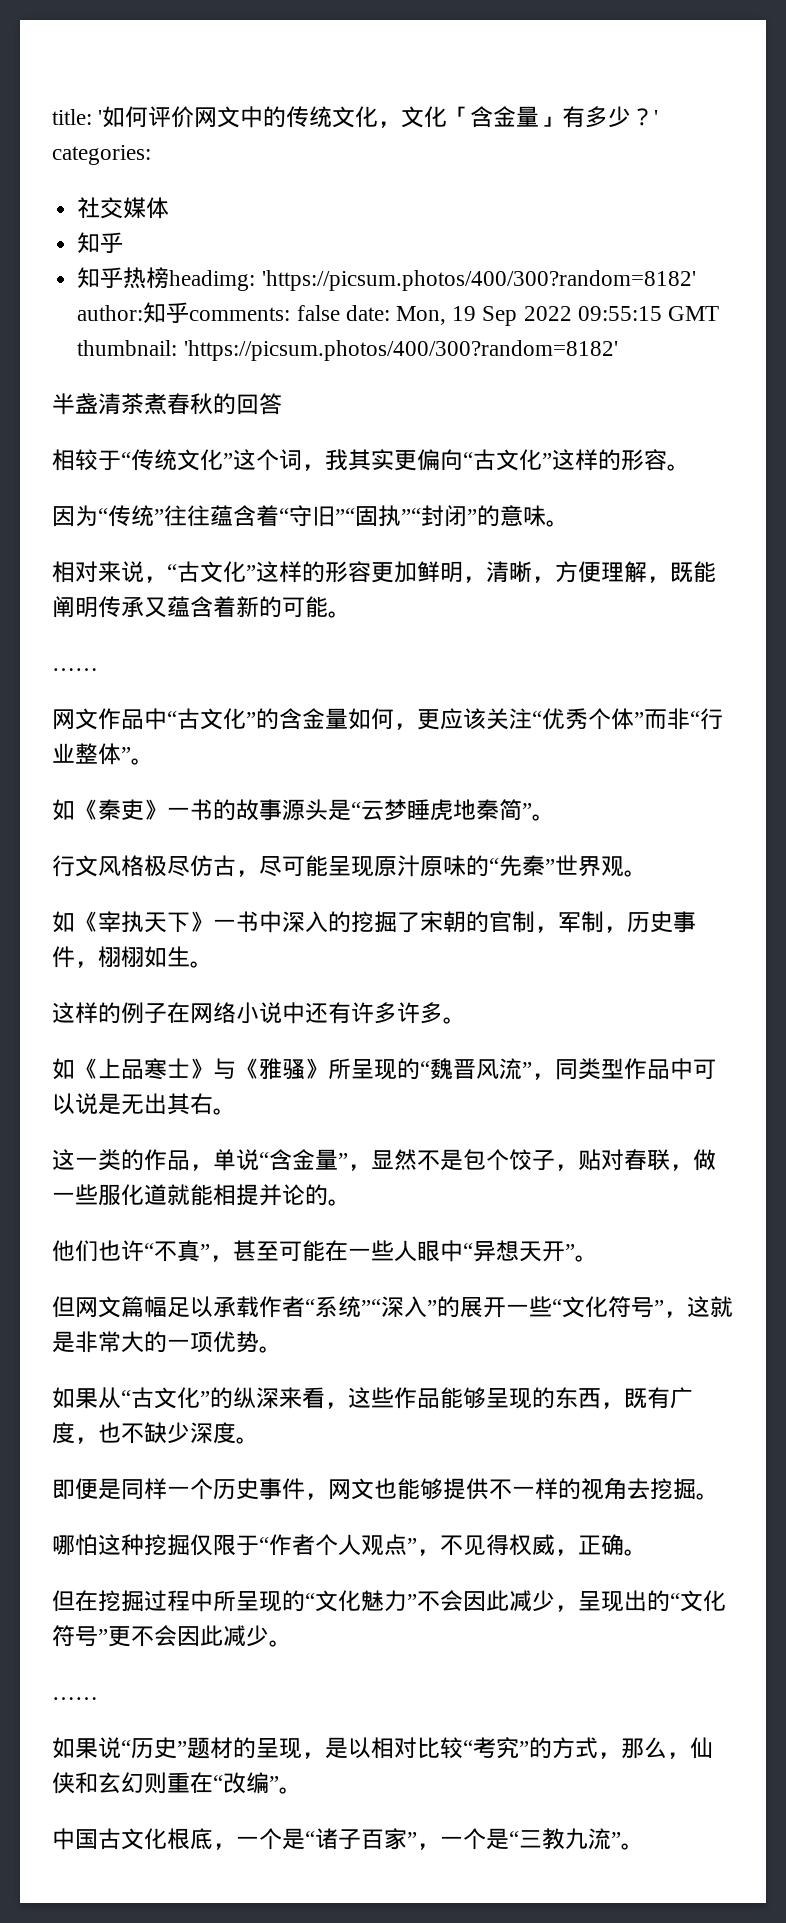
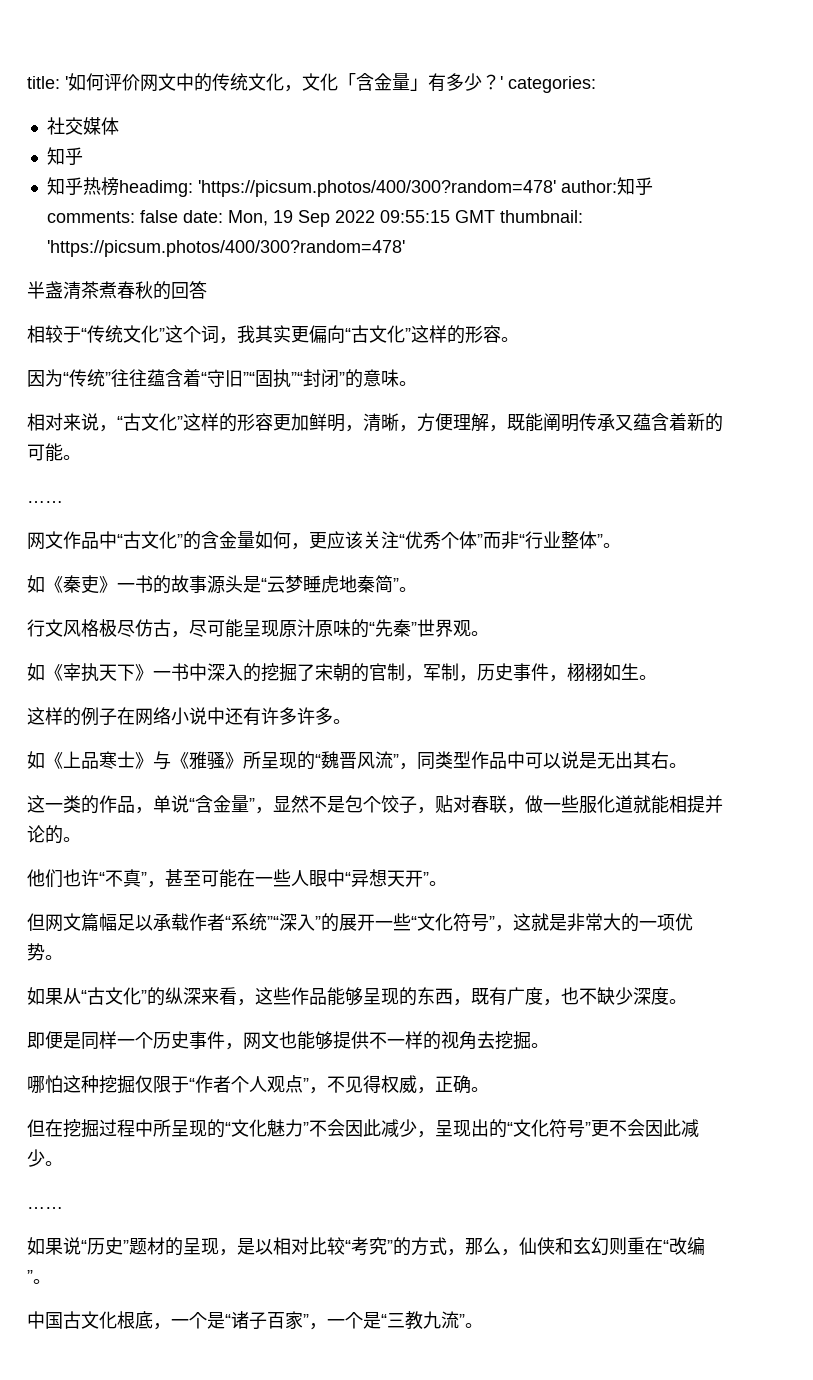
[261,270,696,291] 'https://picsum.photos/400/300?random=8182' -> [197,180,556,197] 'https://picsum.photos/400/300?random=478'
[183,340,618,361] 'https://picsum.photos/400/300?random=8182' -> [46,240,405,257] 'https://picsum.photos/400/300?random=478'

